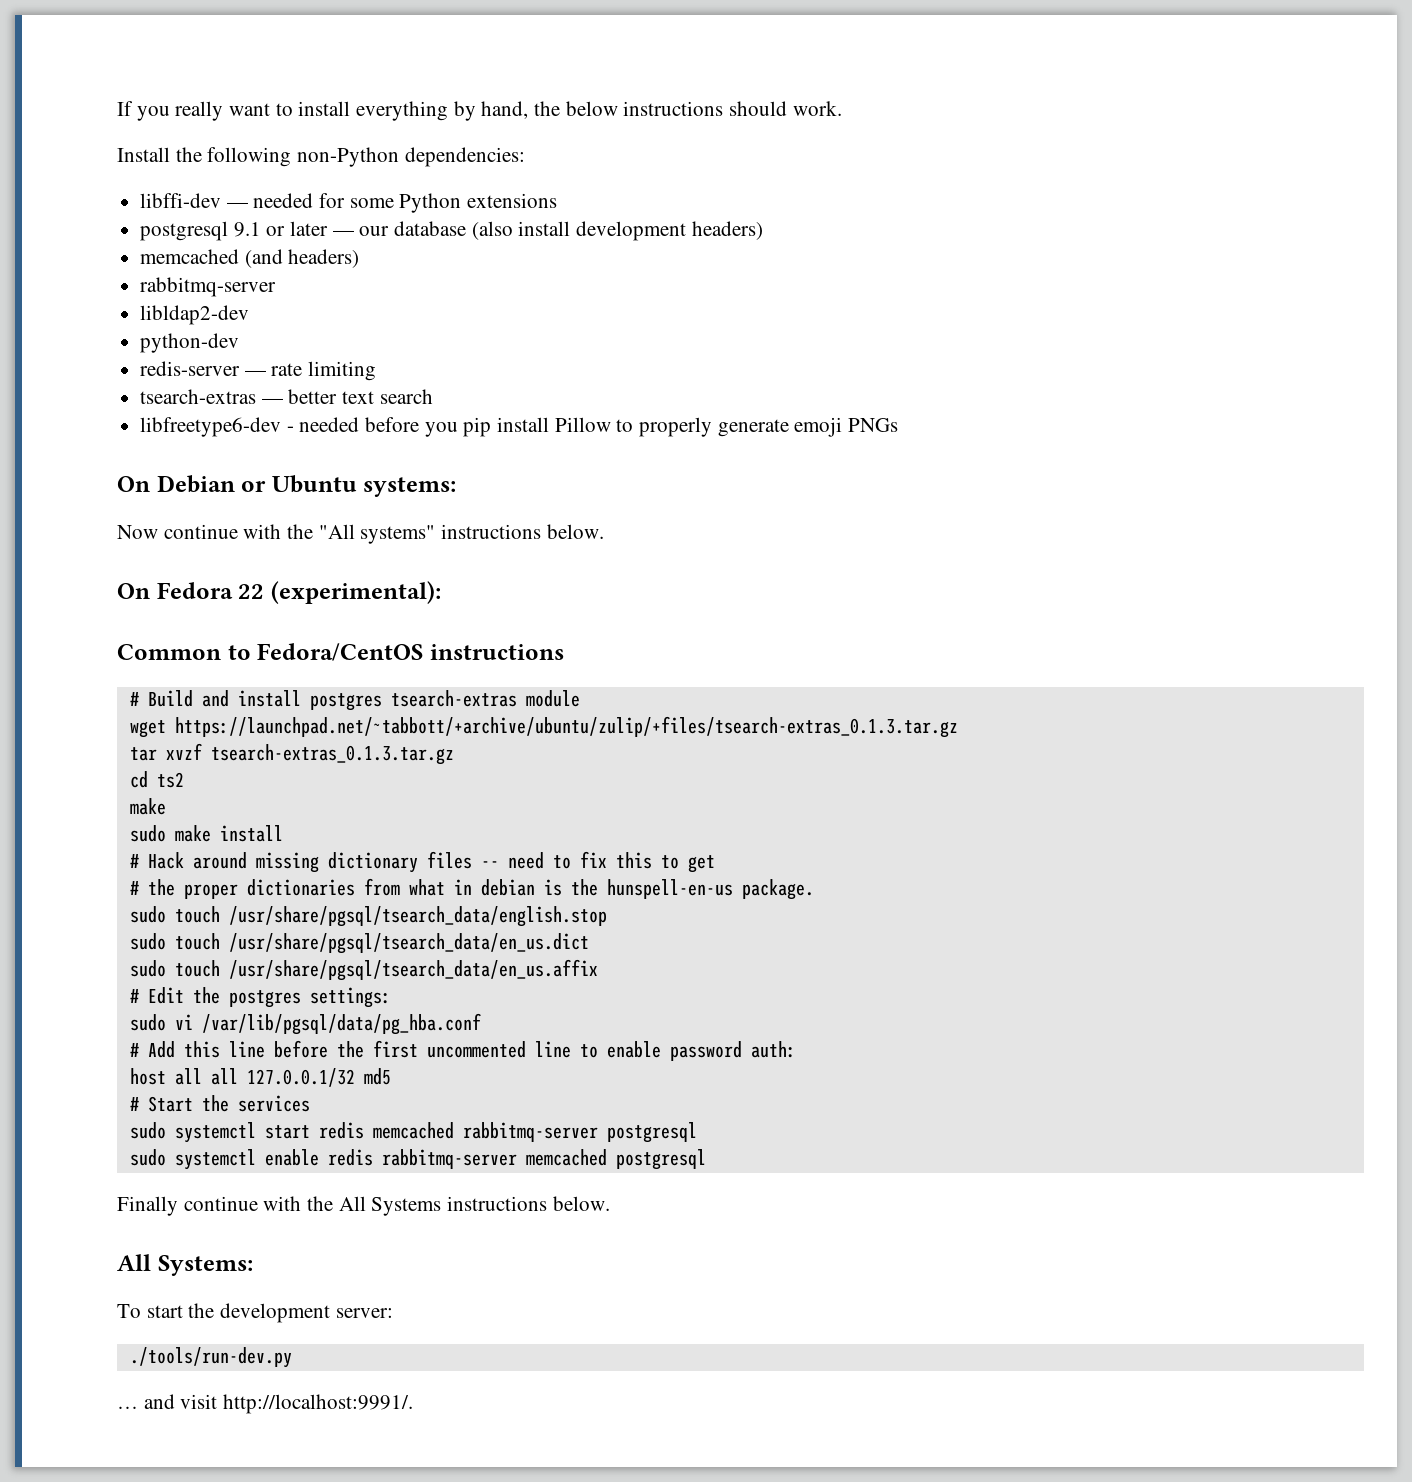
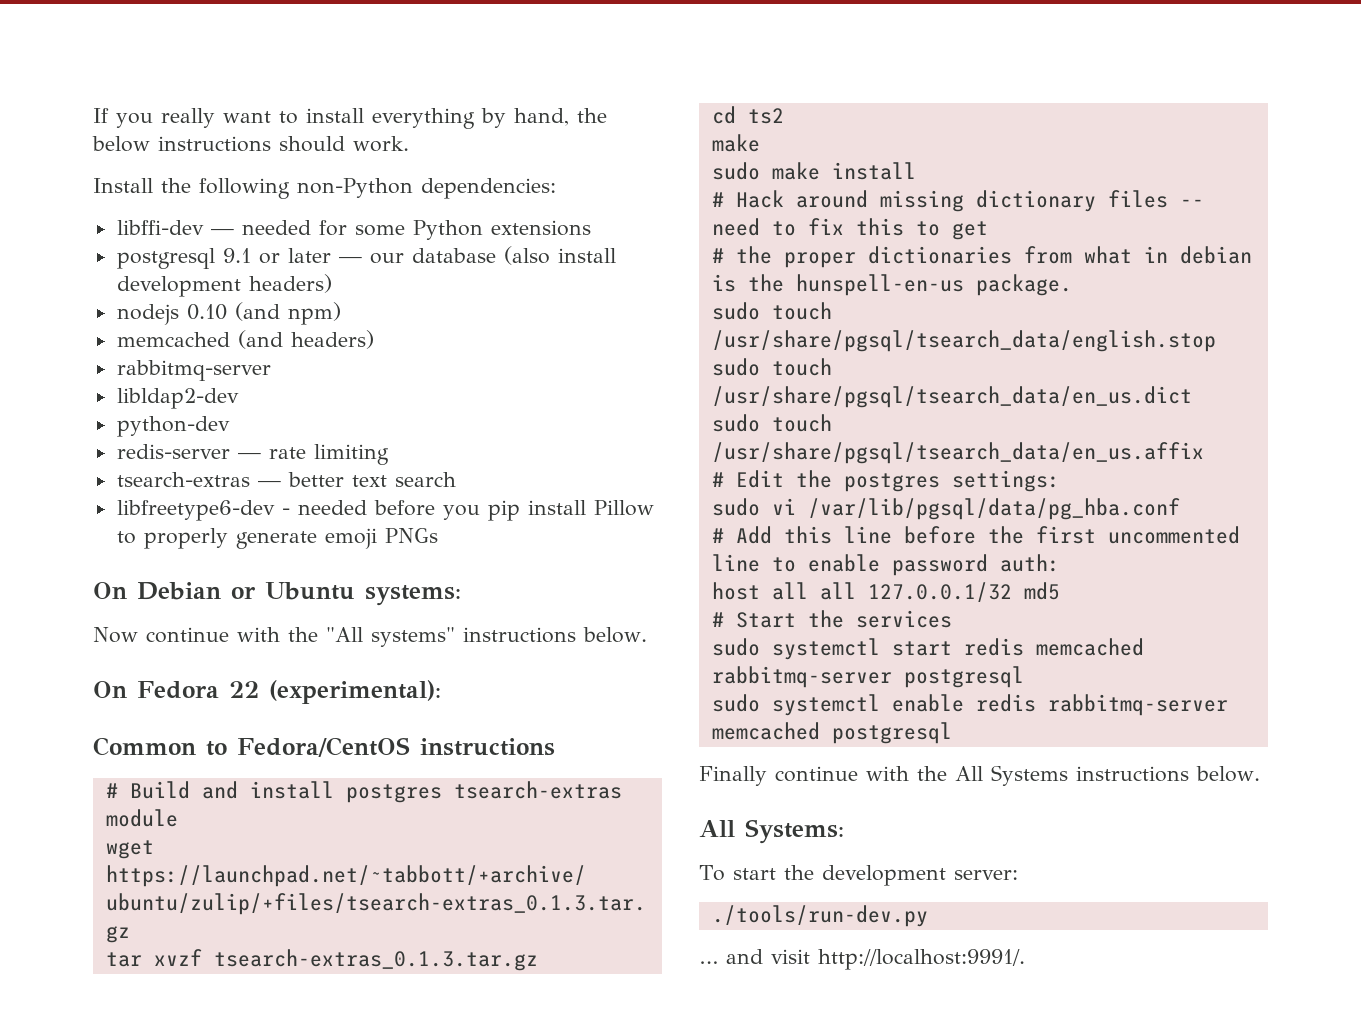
(763, 230) none -> [116,302,341,325] // nodejs 0.10 (and npm)

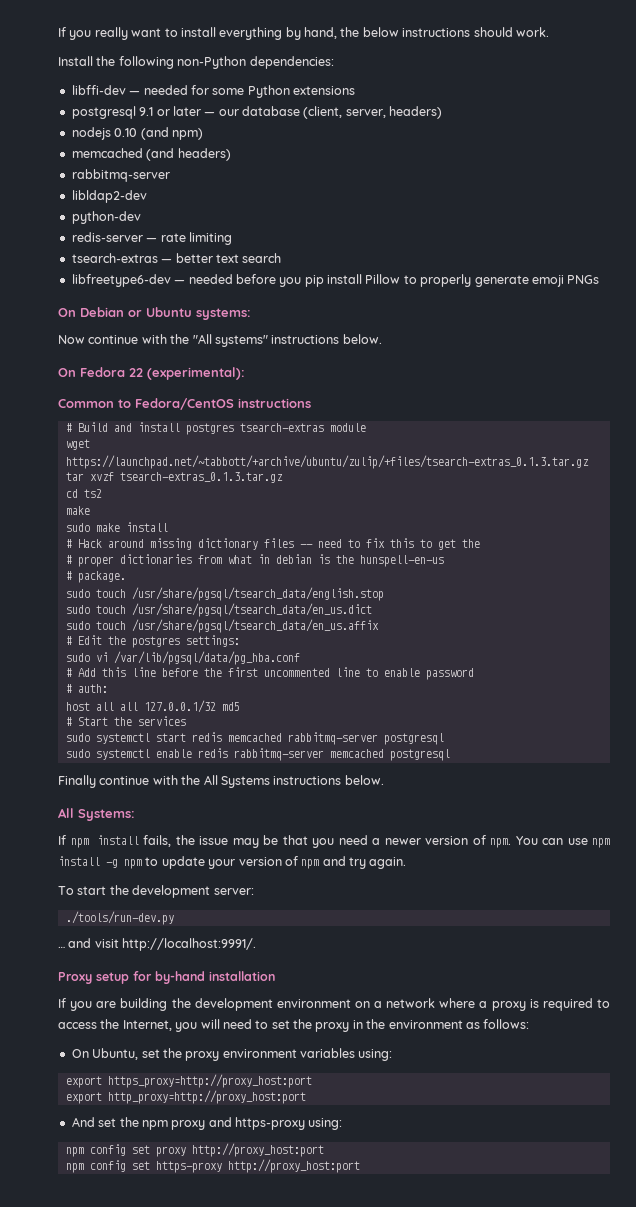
[503,246,616,265] [116,276,241,297] (also install development -> [303,106,386,119] (client, server,
[281,508,290,515] - -> [174,280,186,284] —
[711,246,772,264] // # the -> [461,539,480,548] [65,555,72,564] the // #
(964, 285) none -> [65,571,72,580] // #
(988, 565) none -> [65,684,72,693] // #
(844, 831) none -> [58,835,610,848] [58,856,407,869] // If npm install fails, the issue may be that you need a newer version of npm. You can use npm install -g npm to update your version of npm and try again.
(1025, 959) none -> [58,971,275,984] [58,998,610,1011] [58,1019,530,1032] [71,1048,393,1061] [65,1074,312,1088] [65,1090,306,1104] [71,1117,343,1130] [65,1143,324,1157] [65,1159,360,1173] // Proxy setup for by-hand installation // If you are building the development environment on a network where a proxy is required to access the Internet, you will need to set the proxy in the environment as follows: // On Ubuntu, set the proxy environment variables using: // export https_proxy=http://proxy_host:port // export http_proxy=http://proxy_host:port // And set the npm proxy and https-proxy using: // npm config set proxy http://proxy_host:port // npm config set https-proxy http://proxy_host:port

